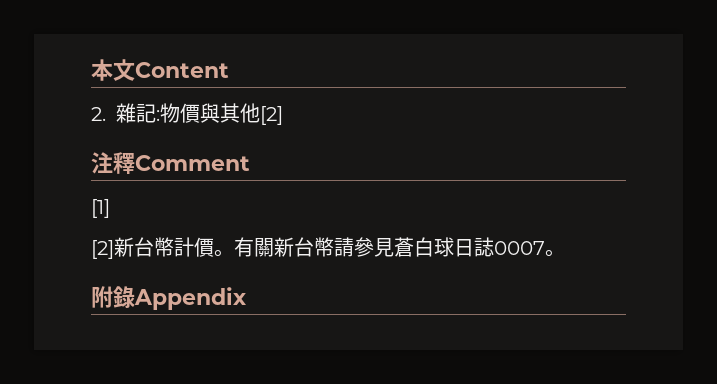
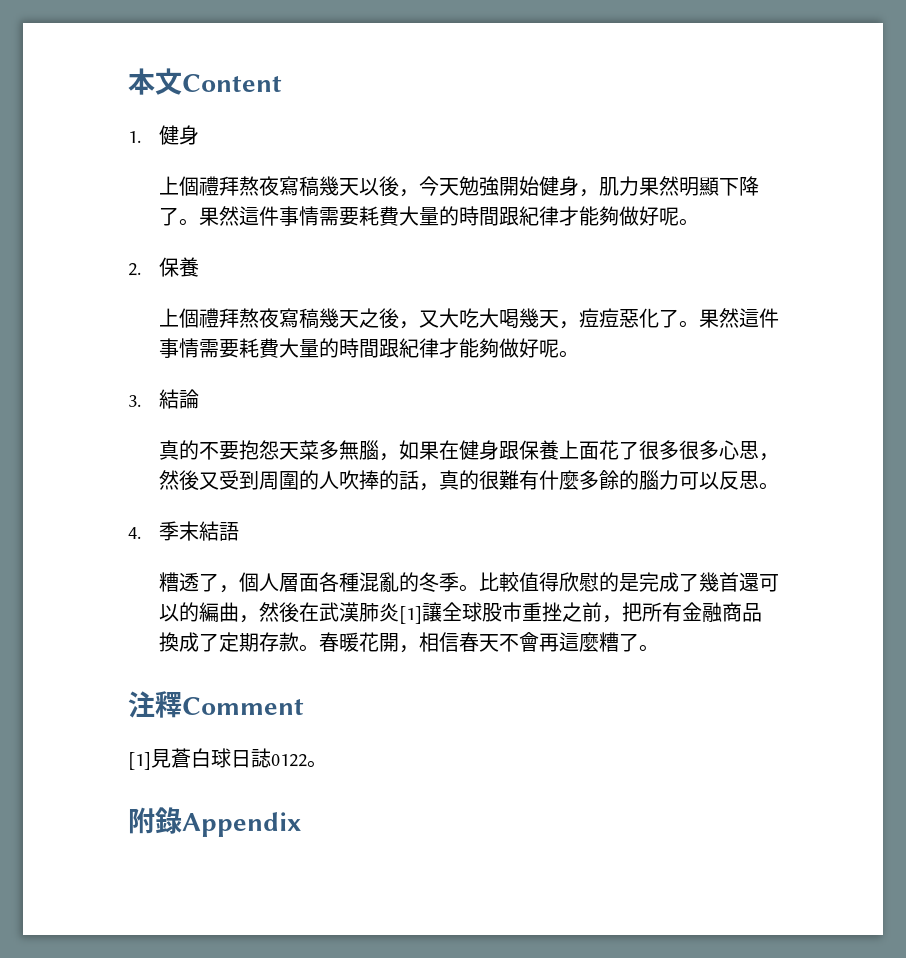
[91,103,283,125] [91,152,250,174] [91,199,110,218] [91,237,374,259] 2.雜記:物價與其他[2] // 注釋Comment // [1] // [2]新台幣計價。有關新台幣請參 -> [128,125,200,145] [159,176,760,197] [159,206,700,226] [128,257,200,277] [159,308,780,329] [159,338,580,358] [128,389,200,409] [159,440,780,461] [159,470,780,491] [128,521,240,541] [159,572,780,593] [159,602,763,624] [159,632,660,653] [128,691,304,718] [128,752,151,770] 1.健身 // 上個禮拜熬夜寫稿幾天以後，今天勉強開始健身，肌力果然明顯下降了。果然這件事情需要耗費大量的時間跟紀律才能夠做好呢。 // 2.保養 // 上個禮拜熬夜寫稿幾天之後，又大吃大喝幾天，痘痘惡化了。果然這件事情需要耗費大量的時間跟紀律才能夠做好呢。 // 3.結論 // 真的不要抱怨天菜多無腦，如果在健身跟保養上面花了很多很多心思，然後又受到周圍的人吹捧的話，真的很難有什麼多餘的腦力可以反思。 // 4.季末結語 // 糟透了，個人層面各種混亂的冬季。比較值得欣慰的是完成了幾首還可以的編曲，然後在武漢肺炎[1]讓全球股市重挫之前，把所有金融商品換成了定期存款。春暖花開，相信春天不會再這麼糟了。 // 注釋Comment // [1]
[494,241,545,255] 0007 -> [271,754,307,767] 0122

